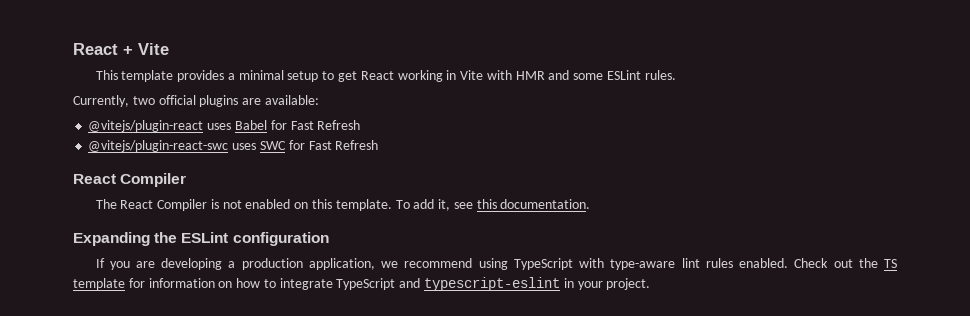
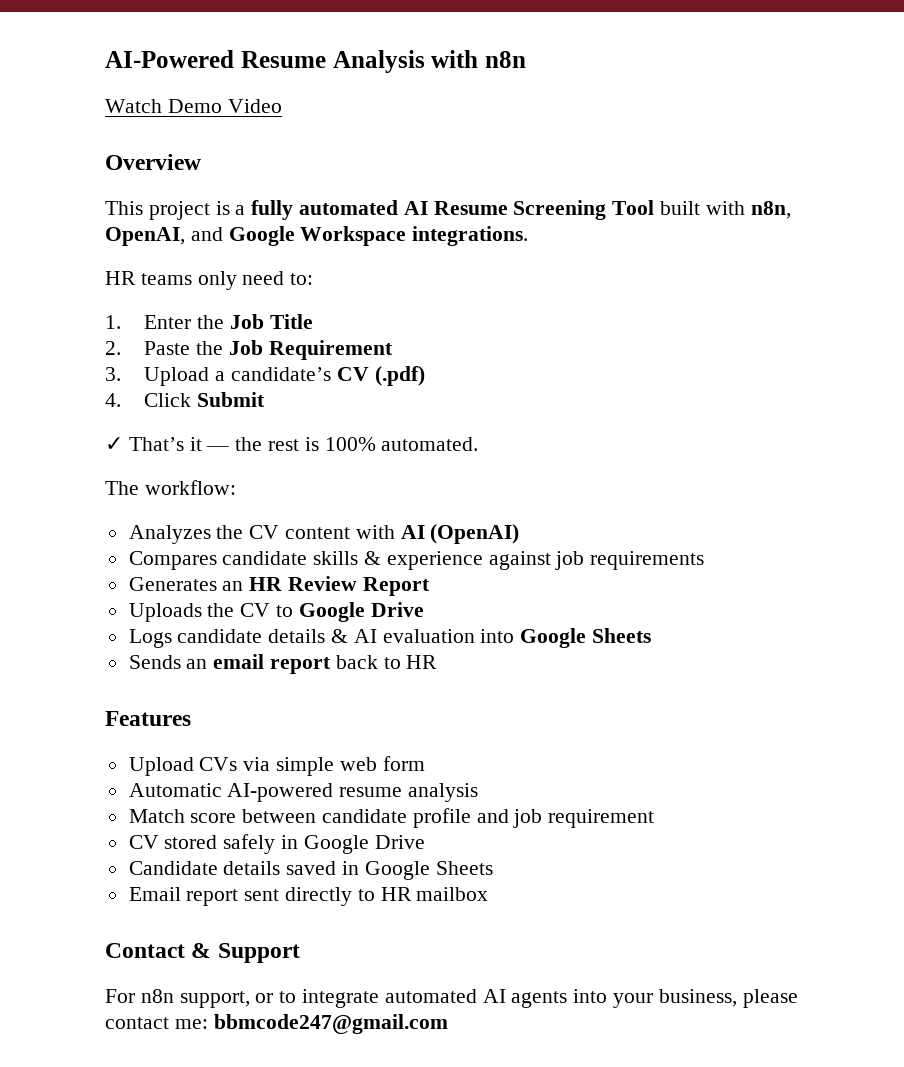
[73,43,169,55] [95,70,676,82] [73,95,319,107] [88,120,361,132] [88,140,379,152] [73,173,187,187] [95,199,591,211] [73,232,329,246] [95,258,897,270] [73,277,651,291] React + Vite // This template provides a minimal setup to get React working in Vite with HMR and some ESLint rules. // Currently, two official plugins are available: // @vitejs/plugin-react uses Babel for Fast Refresh // @vitejs/plugin-react-swc uses SWC for Fast Refresh // React Compiler // The React Compiler is not enabled on this template. To add it, see this documentation. // Expanding the ESLint configuration // If you are developing a production application, we recommend using TypeScript with type-aware lint rules enabled. Check out the TS template for information on how to integrate TypeScript and typescript-eslint in your project. -> [105,50,526,73] [105,99,282,113] [105,154,201,170] [105,200,791,220] [105,226,529,246] [105,271,314,290] [105,314,313,329] [105,340,393,360] [105,366,425,386] [105,392,266,407] [105,437,479,451] [105,480,236,495] [128,524,520,544] [128,551,705,570] [128,576,430,596] [128,602,424,622] [128,628,652,648] [128,654,438,674] [105,711,191,726] [128,756,425,776] [128,783,479,802] [128,808,655,828] [128,834,425,854] [128,861,493,880] [128,887,489,906] [105,943,300,963] [105,989,798,1008] [105,1014,448,1034] AI-Powered Resume Analysis with n8n // Watch Demo Video // Overview // This project is a fully automated AI Resume Screening Tool built with n8n, OpenAI, and Google Workspace integrations. // HR teams only need to: // 1. Enter the Job Title // 2. Paste the Job Requirement // 3. Upload a candidate’s CV (.pdf) // 4. Click Submit // ✓ That’s it — the rest is 100% automated. // The workflow: // Analyzes the CV content with AI (OpenAI) // Compares candidate skills & experience against job requirements // Generates an HR Review Report // Uploads the CV to Google Drive // Logs candidate details & AI evaluation into Google Sheets // Sends an email report back to HR // Features // Upload CVs via simple web form // Automatic AI-powered resume analysis // Match score between candidate profile and job requirement // CV stored safely in Google Drive // Candidate details saved in Google Sheets // Email report sent directly to HR mailbox // Contact & Support // For n8n support, or to integrate automated AI agents into your business, please contact me: bbmcode247@gmail.com

